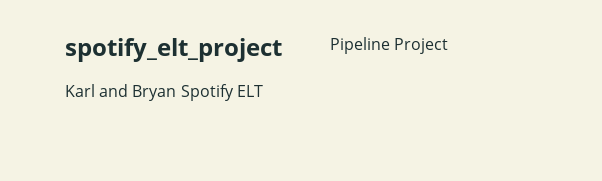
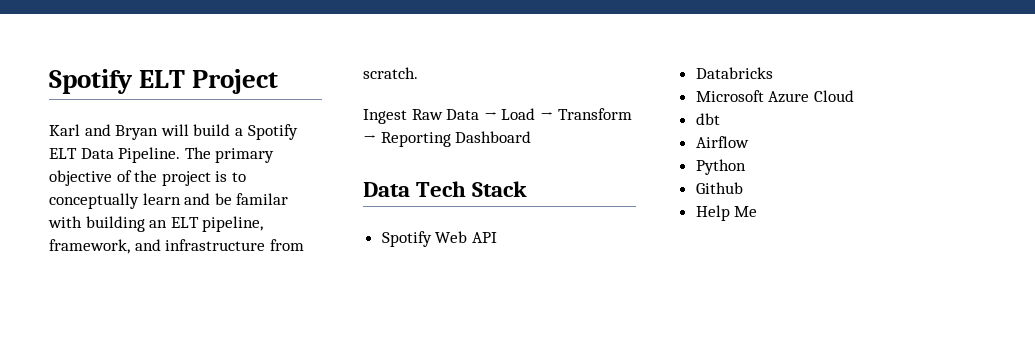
[65,38,282,62] spotify_elt_project -> [49,69,279,94] Spotify ELT Project
[180,84,263,101] [330,37,449,54] Spotify ELT Pipeline Project -> [160,124,298,140] [49,147,275,163] [49,170,246,186] [49,193,289,209] [48,216,264,232] [49,239,304,254] [363,67,418,79] [363,108,632,124] [363,131,532,147] [363,181,528,197] [381,231,497,247] [695,67,773,79] [695,90,854,103] [695,113,720,125] [695,136,749,148] [695,159,746,175] [695,182,743,194] [695,205,758,221] will build a Spotify ELT Data Pipeline. The primary objective of the project is to conceptually learn and be familar with building an ELT pipeline, framework, and infrastructure from scratch. // Ingest Raw Data → Load → Transform → Reporting Dashboard // Data Tech Stack // Spotify Web API // Databricks // Microsoft Azure Cloud // dbt // Airflow // Python // Github // Help Me

